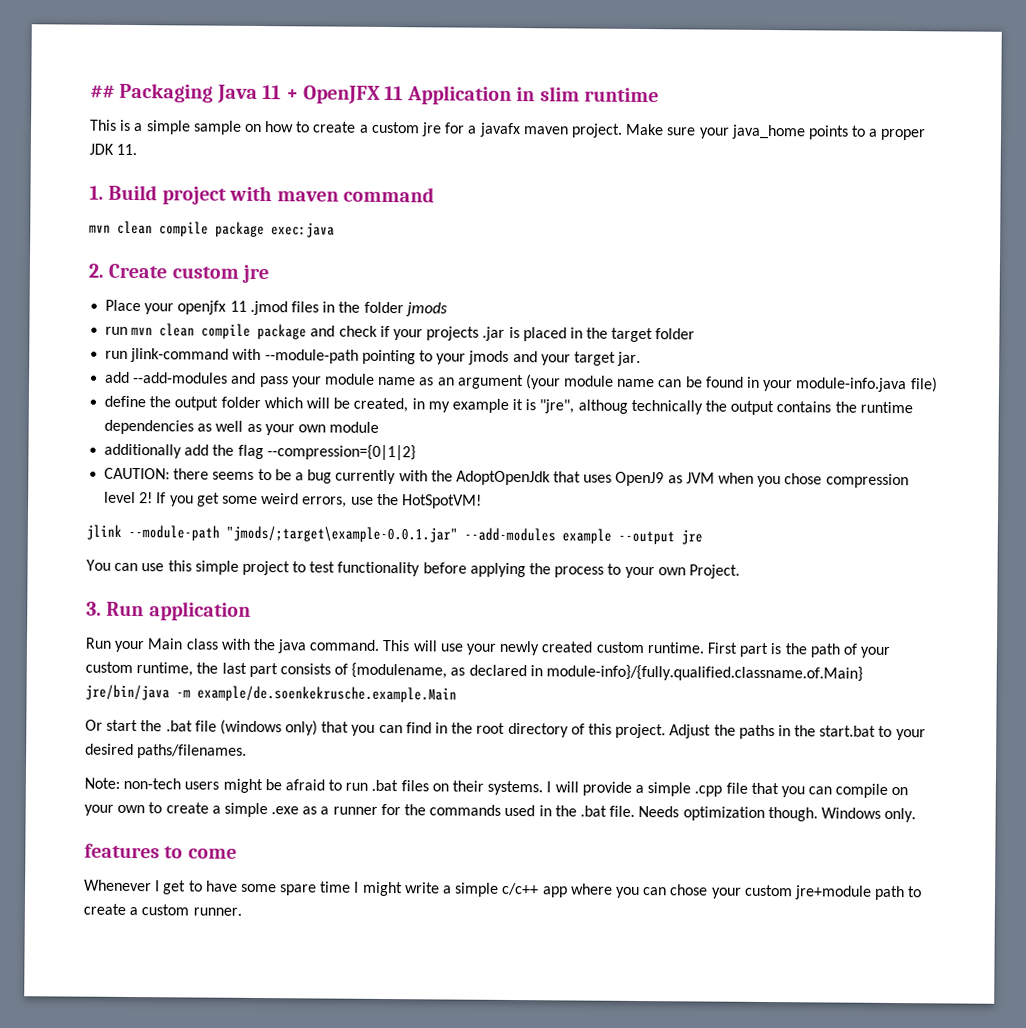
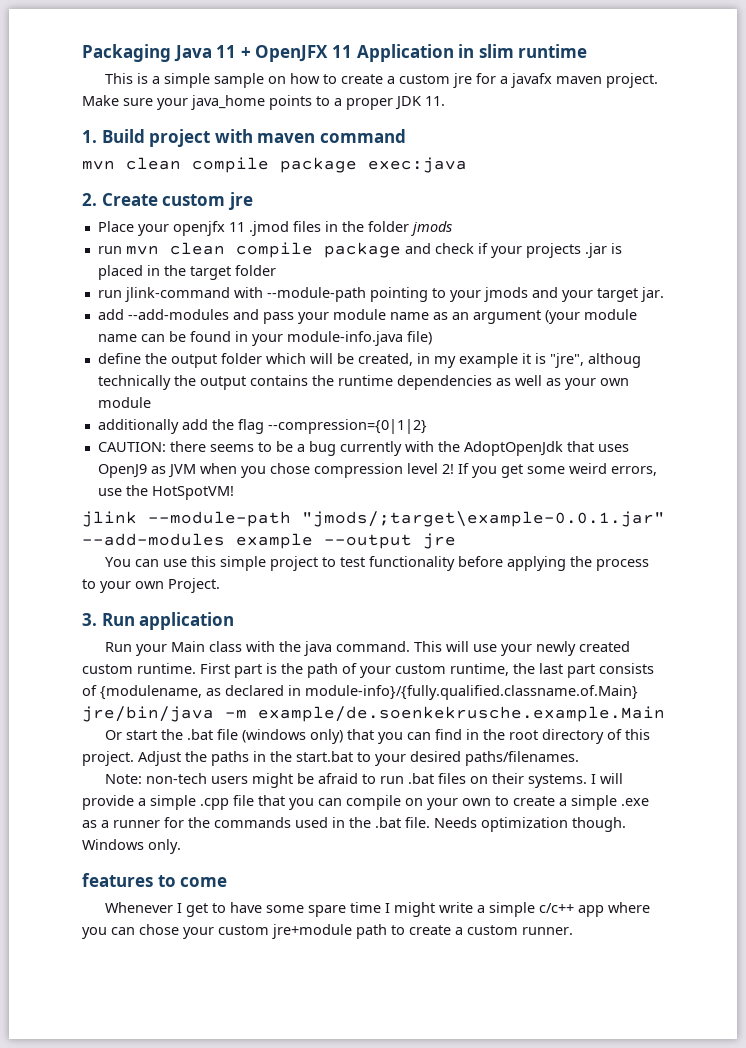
[90,84,115,98] ## -> (82, 53) none

